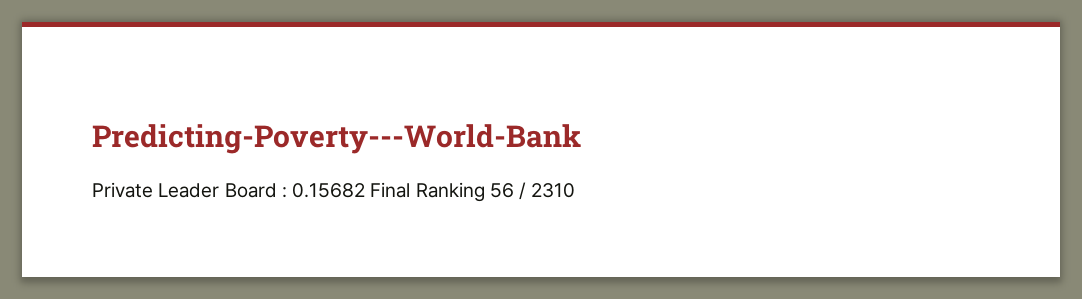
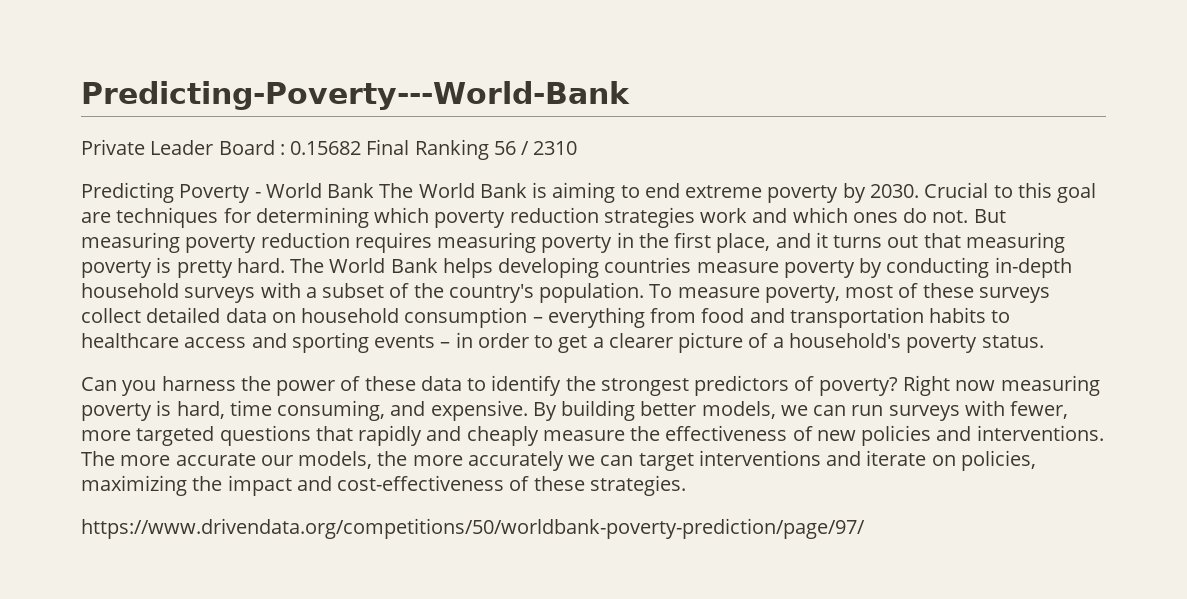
(576, 190) none -> [81,182,1097,203] [81,207,1006,228] [81,232,1065,253] [81,257,1072,278] [81,282,1050,303] [81,307,1011,328] [81,332,1044,353] [81,375,1100,396] [81,400,1069,421] [81,425,1104,446] [81,450,1036,471] [81,475,686,496] [81,518,865,539] // Predicting Poverty - World Bank The World Bank is aiming to end extreme poverty by 2030. Crucial to this goal are techniques for determining which poverty reduction strategies work and which ones do not. But measuring poverty reduction requires measuring poverty in the first place, and it turns out that measuring poverty is pretty hard. The World Bank helps developing countries measure poverty by conducting in-depth household surveys with a subset of the country's population. To measure poverty, most of these surveys collect detailed data on household consumption – everything from food and transportation habits to healthcare access and sporting events – in order to get a clearer picture of a household's poverty status. // Can you harness the power of these data to identify the strongest predictors of poverty? Right now measuring poverty is hard, time consuming, and expensive. By building better models, we can run surveys with fewer, more targeted questions that rapidly and cheaply measure the effectiveness of new policies and interventions. The more accurate our models, the more accurately we can target interventions and iterate on policies, maximizing the impact and cost-effectiveness of these strategies. // https://www.drivendata.org/competitions/50/worldbank-poverty-prediction/page/97/

